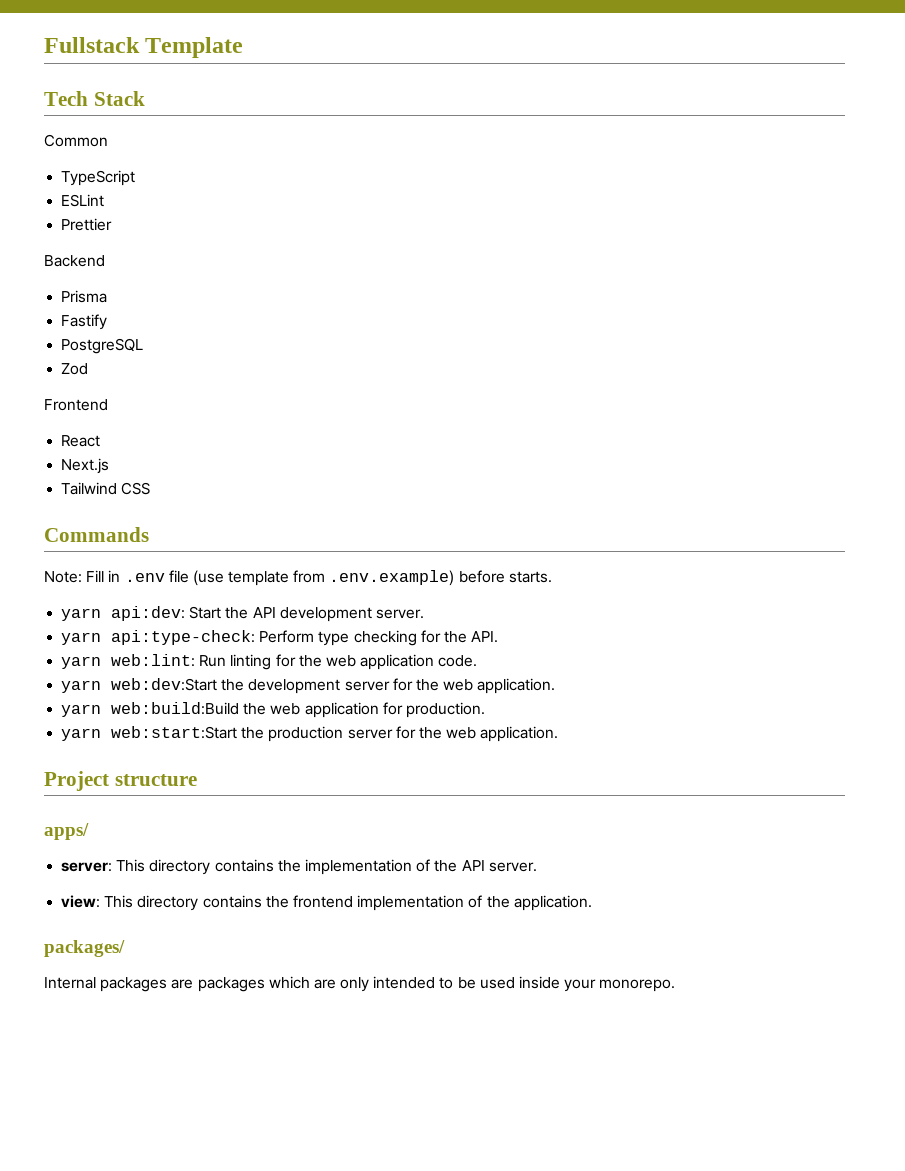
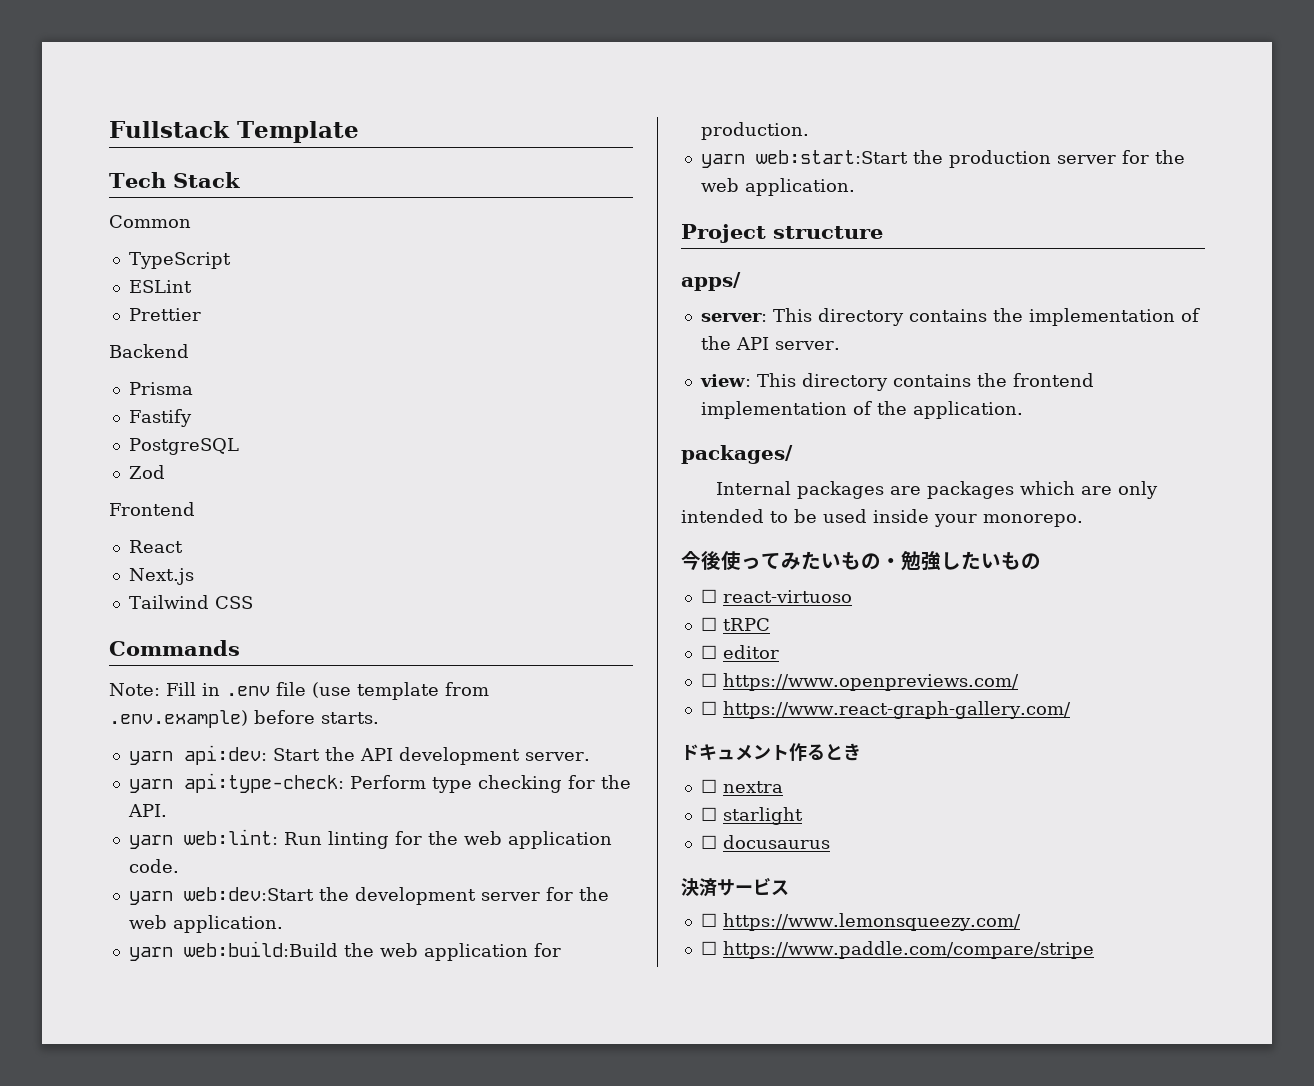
(676, 985) none -> [681,551,1041,571] [700,589,852,603] [700,617,770,631] [700,645,779,659] [700,673,1019,691] [700,701,1071,719] [681,743,861,761] [700,779,783,793] [700,807,803,825] [700,835,830,849] [681,877,789,897] [700,913,1021,931] [700,941,1094,959] // 今後使ってみたいもの・勉強したいもの // ☐ react-virtuoso // ☐ tRPC // ☐ editor // ☐ https://www.openpreviews.com/ // ☐ https://www.react-graph-gallery.com/ // ドキュメント作るとき // ☐ nextra // ☐ starlight // ☐ docusaurus // 決済サービス // ☐ https://www.lemonsqueezy.com/ // ☐ https://www.paddle.com/compare/stripe

